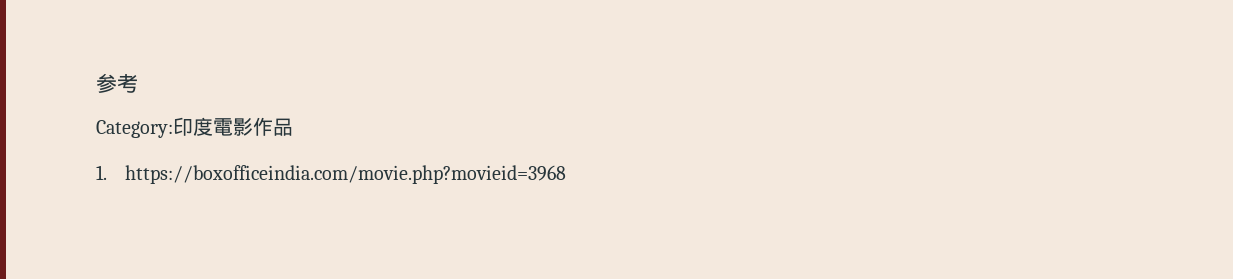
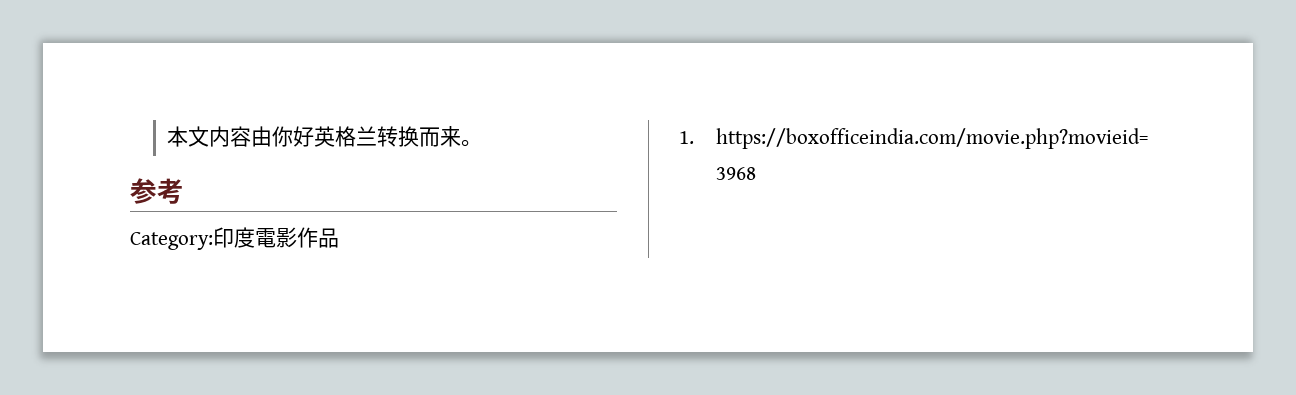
(96, 83) none -> [167,126,483,147] 本文内容由你好英格兰转换而来。 //

